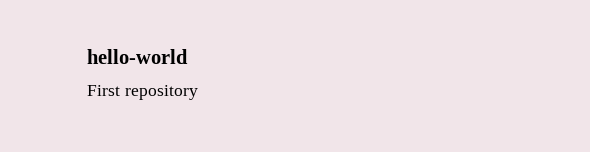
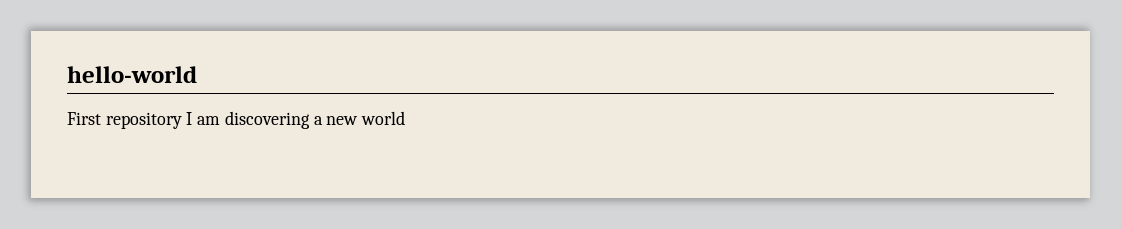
(198, 92) none -> [186,111,406,129] I am discovering a new world

